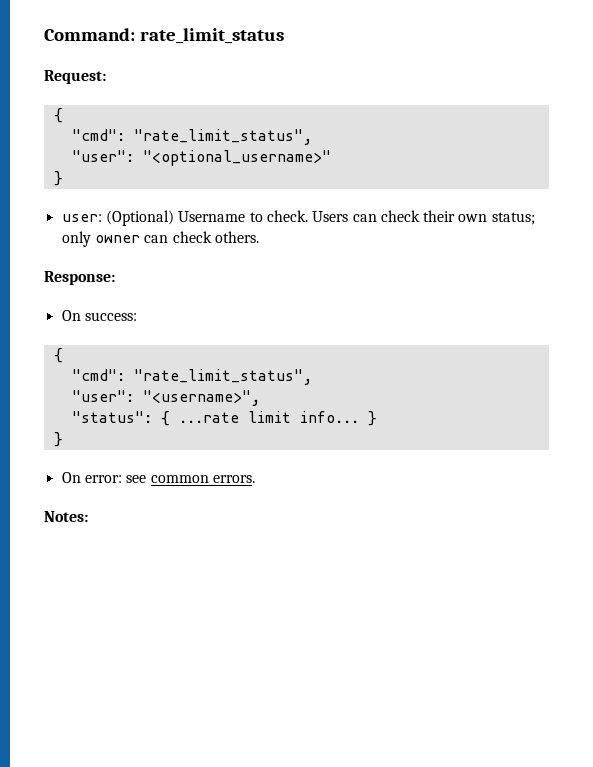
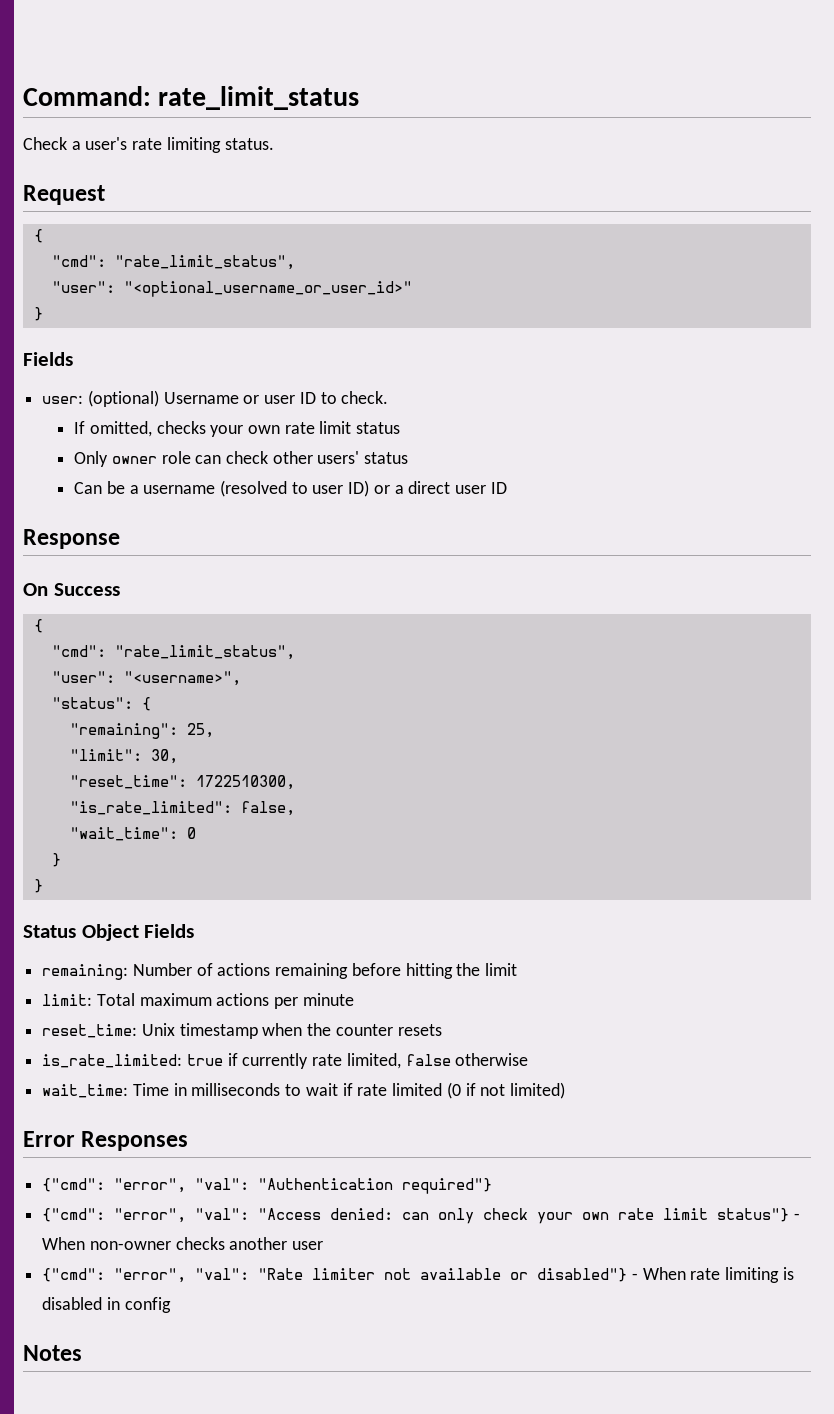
[44,70,106,84] [53,108,63,123] [71,129,312,145] [71,150,331,166] [53,171,63,186] Request: // { // "cmd": "rate_limit_status", // "user": "<optional_username>" // } -> [23,137,274,153] [23,185,105,205] [33,229,43,243] [51,255,295,270] [51,281,412,297] [33,307,43,321] [23,352,73,366] Check a user's rate limiting status. // Request // { // "cmd": "rate_limit_status", // "user": "<optional_username_or_user_id>" // } // Fields
[105,210,535,226] [61,231,259,247] [44,271,115,285] [61,310,137,321] (Optional) Username to check. Users can check their own status; only owner can check others. // Response: // On success: -> [87,390,389,407] [74,421,401,437] [74,451,409,467] [74,480,507,497] [23,529,120,549] [23,583,120,596] (optional) Username or user ID to check. // If omitted, checks your own rate limit status // Only owner role can check other users' status // Can be a username (resolved to user ID) or a direct user ID // Response // On Success
[178,411,377,426] [53,432,63,447] [61,472,255,483] [44,511,88,522] ...rate limit info... } // } // On error: see common errors. // Notes: -> [69,723,214,739] [69,749,178,764] [69,775,295,790] [69,801,295,816] [69,827,196,841] [51,853,61,867] [33,879,43,893] [23,924,195,941] [42,963,518,980] [42,993,354,1009] [42,1023,442,1039] [42,1053,529,1069] [42,1082,565,1099] [23,1131,189,1151] [42,1178,493,1194] [42,1208,800,1224] [42,1237,324,1250] [42,1267,794,1283] [42,1297,171,1313] [23,1345,82,1361] // "remaining": 25, // "limit": 30, // "reset_time": 1722510300, // "is_rate_limited": false, // "wait_time": 0 // } // } // Status Object Fields // remaining: Number of actions remaining before hitting the limit // limit: Total maximum actions per minute // reset_time: Unix timestamp when the counter resets // is_rate_limited: true if currently rate limited, false otherwise // wait_time: Time in milliseconds to wait if rate limited (0 if not limited) // Error Responses // {"cmd": "error", "val": "Authentication required"} // {"cmd": "error", "val": "Access denied: can only check your own rate limit status"} - When non-owner checks another user // {"cmd": "error", "val": "Rate limiter not available or disabled"} - When rate limiting is disabled in config // Notes

